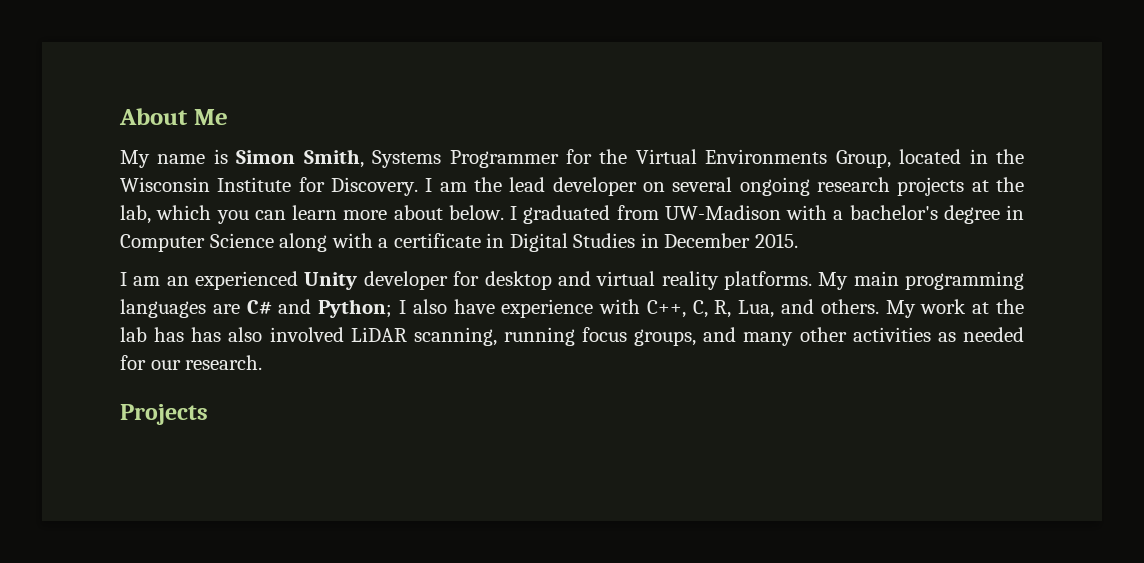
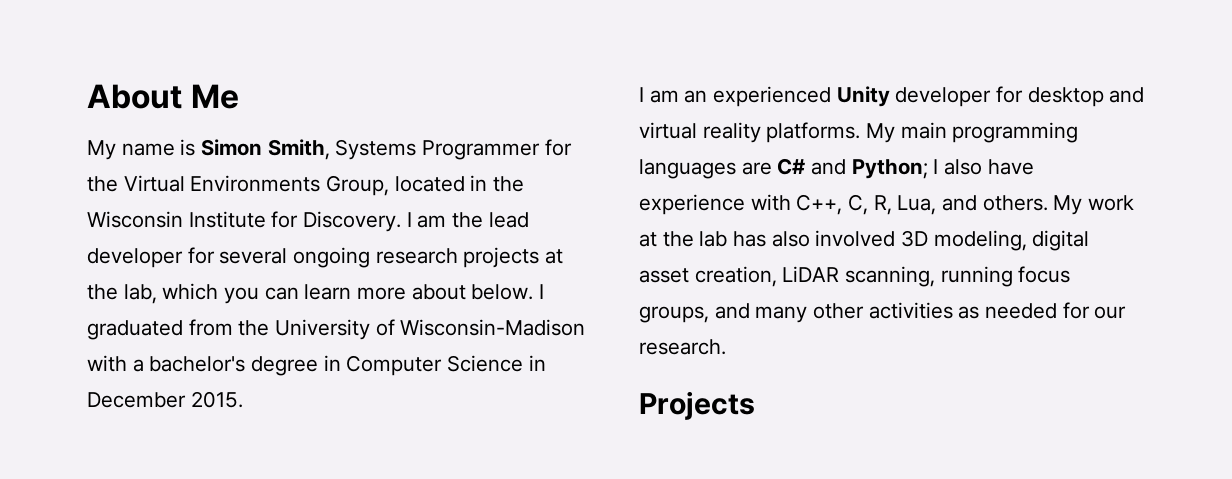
[642,182,665,192] on -> [187,247,215,264] for
[664,205,781,220] UW-Madison -> [238,319,586,340] the University of Wisconsin-Madison
[279,233,636,252] along with a certificate in Digital Studies -> (524, 363) none
[191,327,222,342] has -> (767, 239) none
(344, 334) none -> [901,230,1090,251] [639,266,777,287] 3D modeling, digital asset creation,

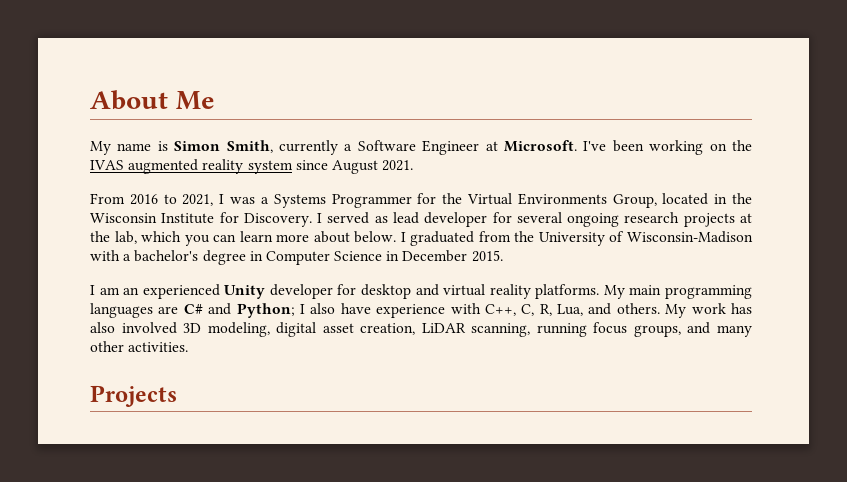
(330, 149) none -> [279,140,752,155] [90,159,414,174] [90,193,269,206] currently a Software Engineer at Microsoft. I've been working on the IVAS augmented reality system since August 2021. // From 2016 to 2021, I was a
[417,212,484,228] am the -> [327,212,388,224] served as
[639,231,728,247] at the lab -> (726, 308) none
[868,302,1127,319] [639,339,726,355] activities as needed for our research. -> [128,342,189,352] activities.

